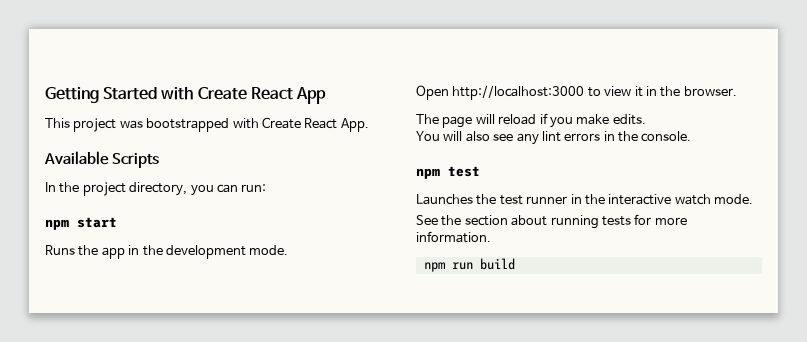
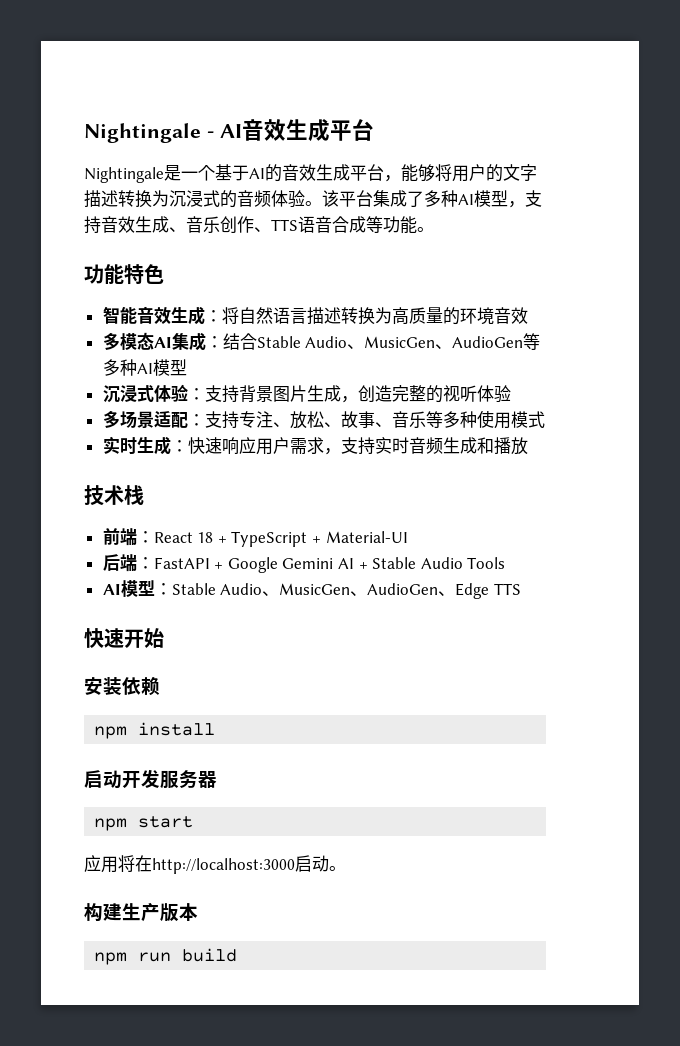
[45,87,326,104] [45,117,369,132] [44,151,159,168] [45,182,267,196] [45,217,117,230] [45,245,289,259] [416,85,737,100] [416,113,646,128] [416,131,692,145] [416,166,480,179] [416,194,753,205] [416,214,687,229] [416,231,491,243] Getting Started with Create React App // This project was bootstrapped with Create React App. // Available Scripts // In the project directory, you can run: // npm start // Runs the app in the development mode. // Open http://localhost:3000 to view it in the browser. // The page will reload if you make edits. // You will also see any lint errors in the console. // npm test // Launches the test runner in the interactive watch mode. // See the section about running tests for more information. -> [84,119,374,143] [84,164,537,183] [84,190,542,208] [84,216,434,234] [84,264,164,285] [102,306,528,325] [102,332,541,351] [102,359,187,376] [102,384,511,403] [102,410,545,429] [102,436,528,455] [84,485,144,506] [102,528,408,547] [102,554,506,573] [102,580,521,599] [84,628,164,648] [84,677,160,696] [94,722,216,739] [84,769,217,789] [94,816,194,831] [84,855,346,874] [84,903,198,922] Nightingale - AI音效生成平台 // Nightingale是一个基于AI的音效生成平台，能够将用户的文字描述转换为沉浸式的音频体验。该平台集成了多种AI模型，支持音效生成、音乐创作、TTS语音合成等功能。 // 功能特色 // 智能音效生成：将自然语言描述转换为高质量的环境音效 // 多模态AI集成：结合Stable Audio、MusicGen、AudioGen等多种AI模型 // 沉浸式体验：支持背景图片生成，创造完整的视听体验 // 多场景适配：支持专注、放松、故事、音乐等多种使用模式 // 实时生成：快速响应用户需求，支持实时音频生成和播放 // 技术栈 // 前端：React 18 + TypeScript + Material-UI // 后端：FastAPI + Google Gemini AI + Stable Audio Tools // AI模型：Stable Audio、MusicGen、AudioGen、Edge TTS // 快速开始 // 安装依赖 // npm install // 启动开发服务器 // npm start // 应用将在http://localhost:3000启动。 // 构建生产版本

